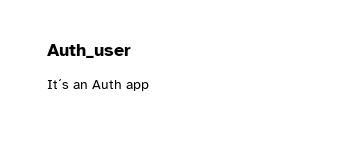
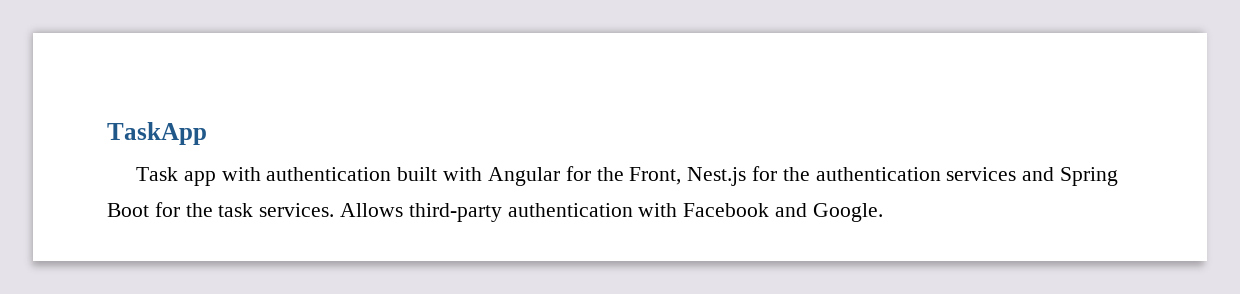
[47,44,131,58] [47,79,149,91] Auth_user // It´s an Auth app -> [107,122,207,145] [136,166,1118,186] [107,202,883,222] TaskApp // Task app with authentication built with Angular for the Front, Nest.js for the authentication services and Spring Boot for the task services. Allows third-party authentication with Facebook and Google.

